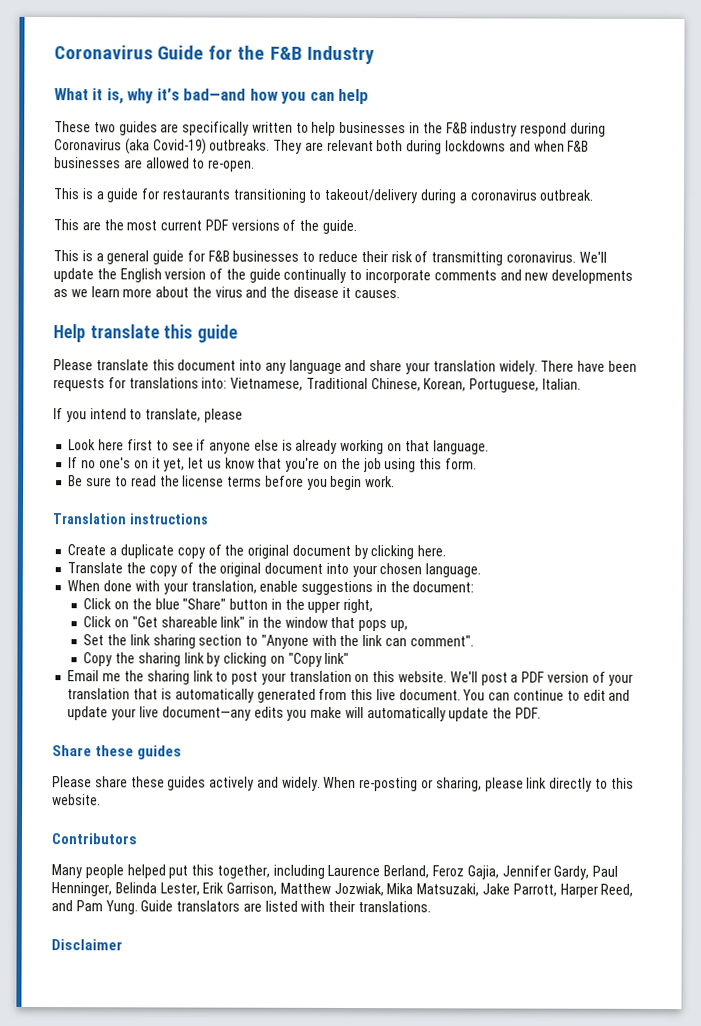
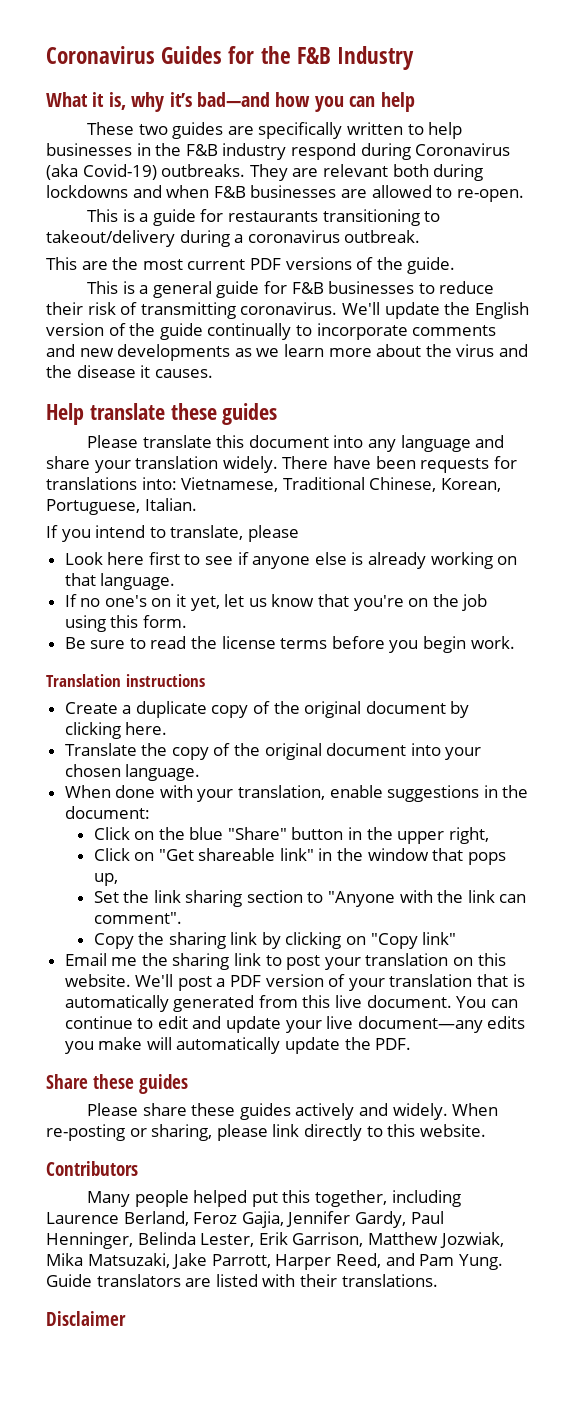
[54,45,205,60] Coronavirus Guide -> [46,46,223,64] Coronavirus Guides
[163,324,239,343] this guide -> [170,403,278,425] these guides

